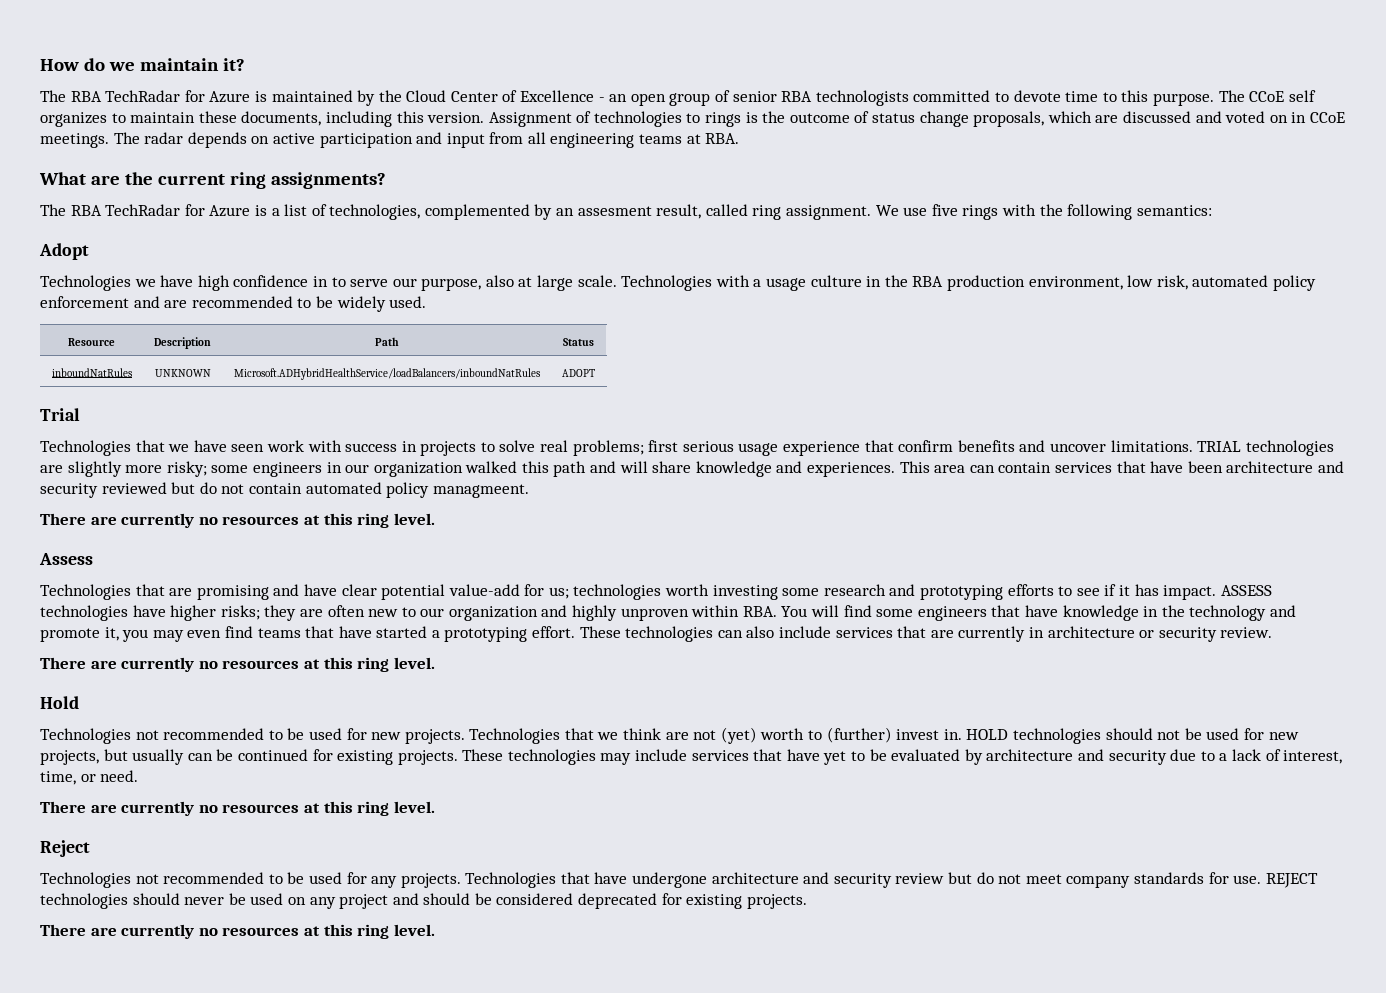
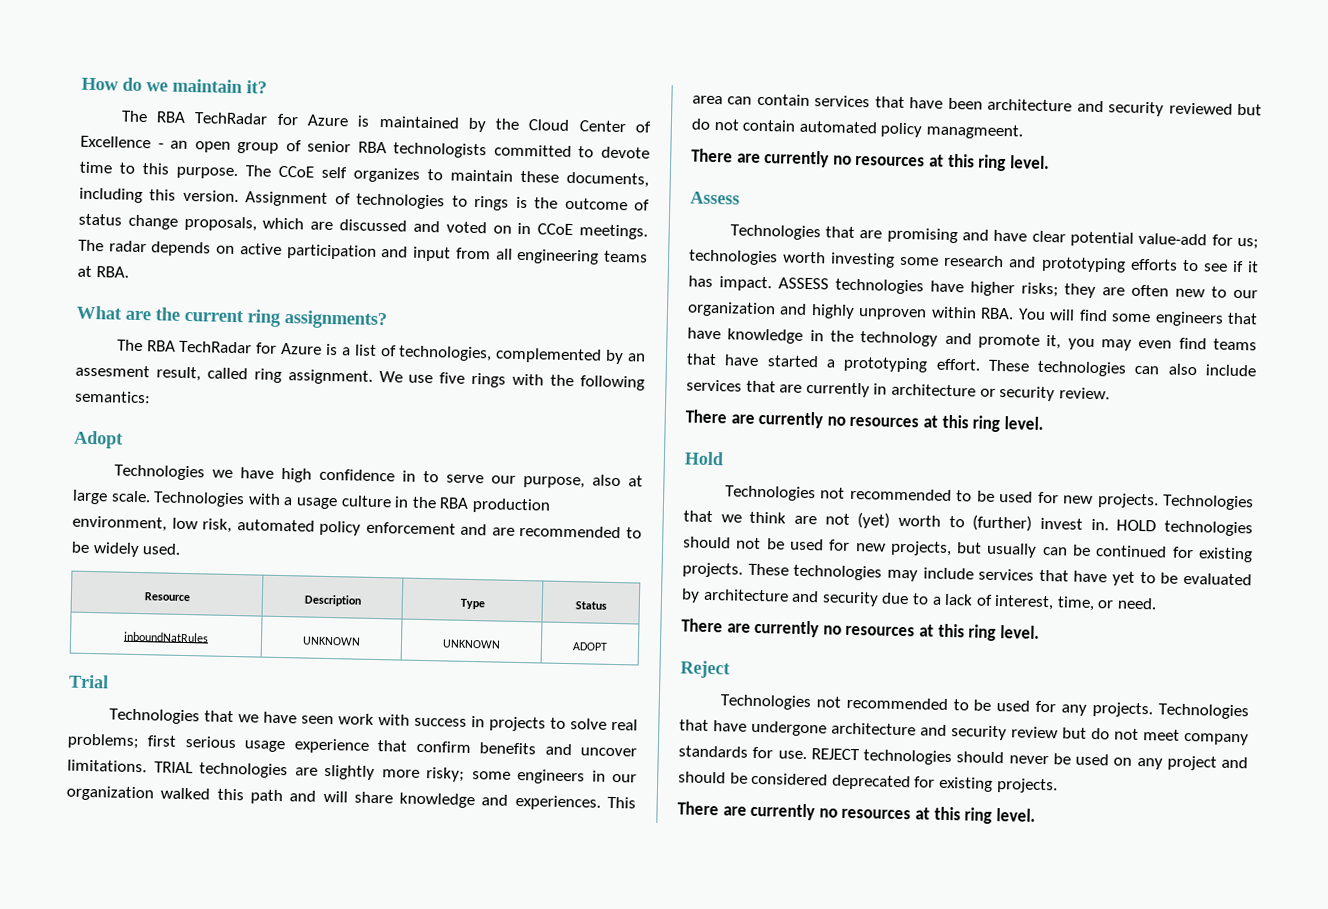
[374,337,399,346] Path -> [459,598,485,610] Type
[233,368,540,380] Microsoft.ADHybridHealthService/loadBalancers/inboundNatRules -> [442,639,501,649] UNKNOWN

